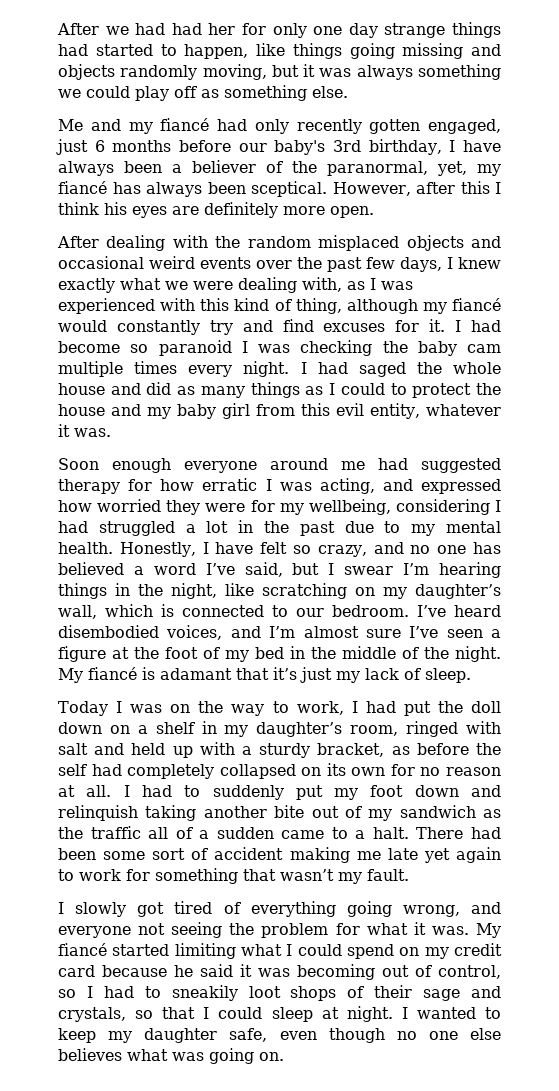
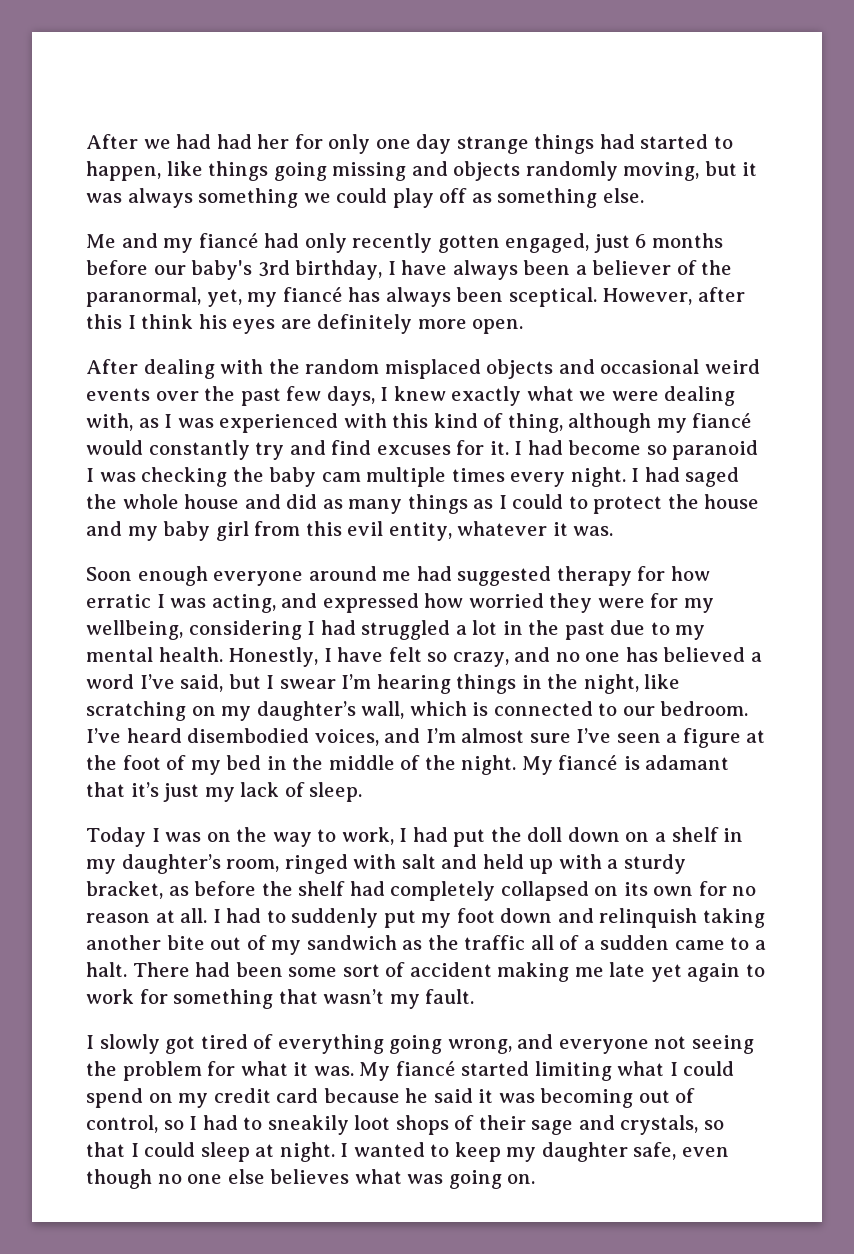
[58,764,87,776] self -> [298,881,346,896] shelf

